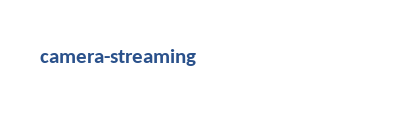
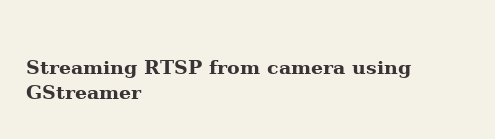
[40,49,196,66] camera-streaming -> [26,60,411,78] [26,85,142,99] Streaming RTSP from camera using GStreamer

